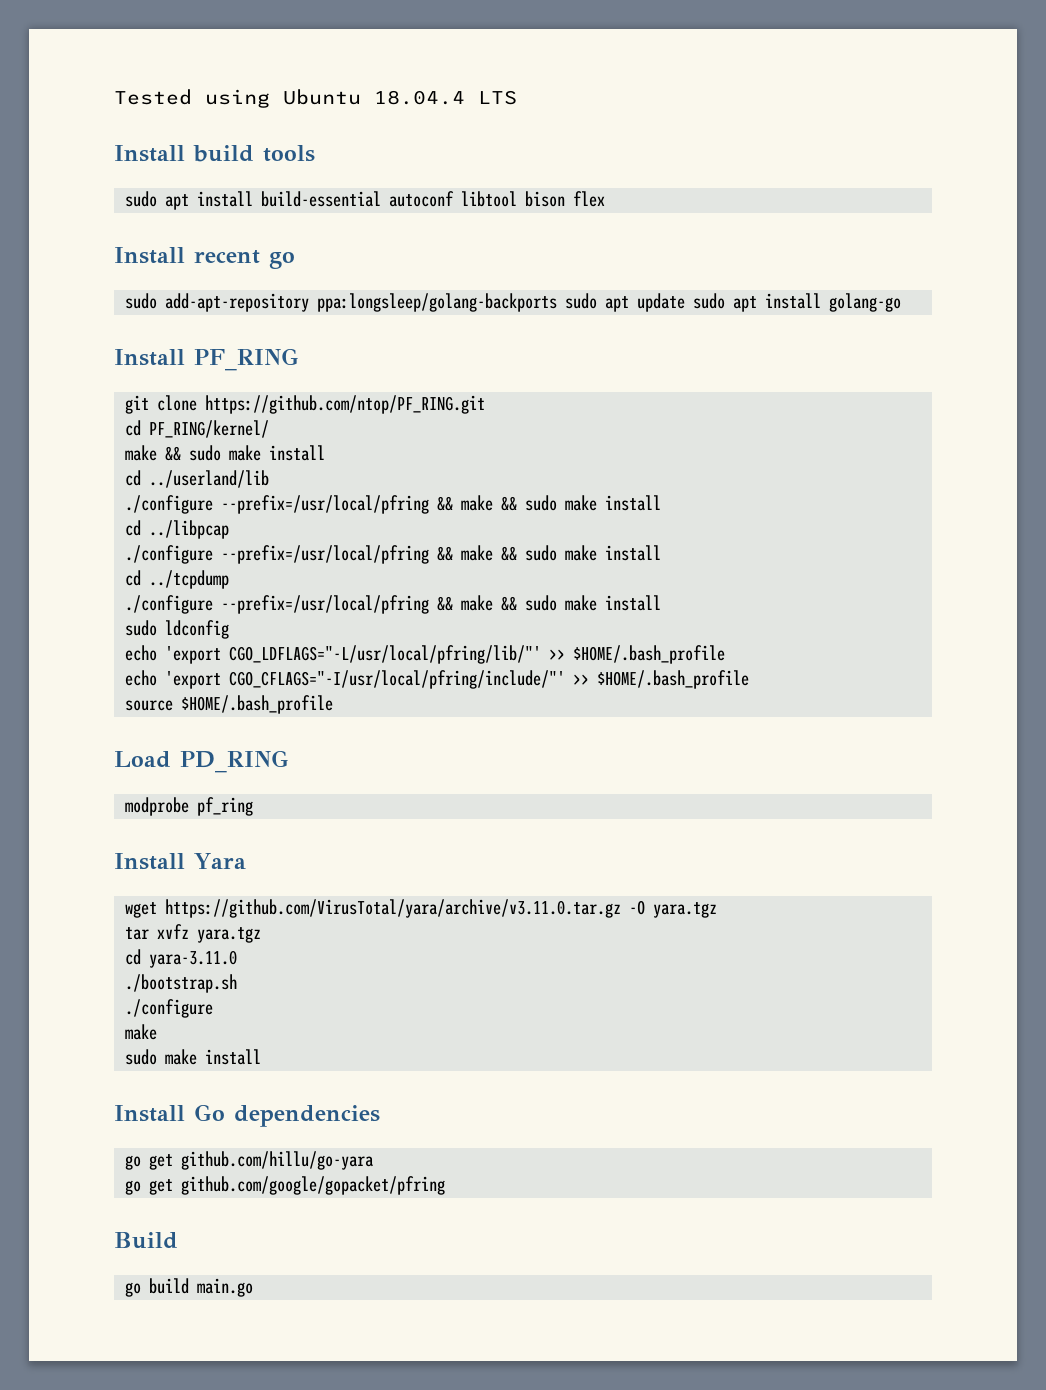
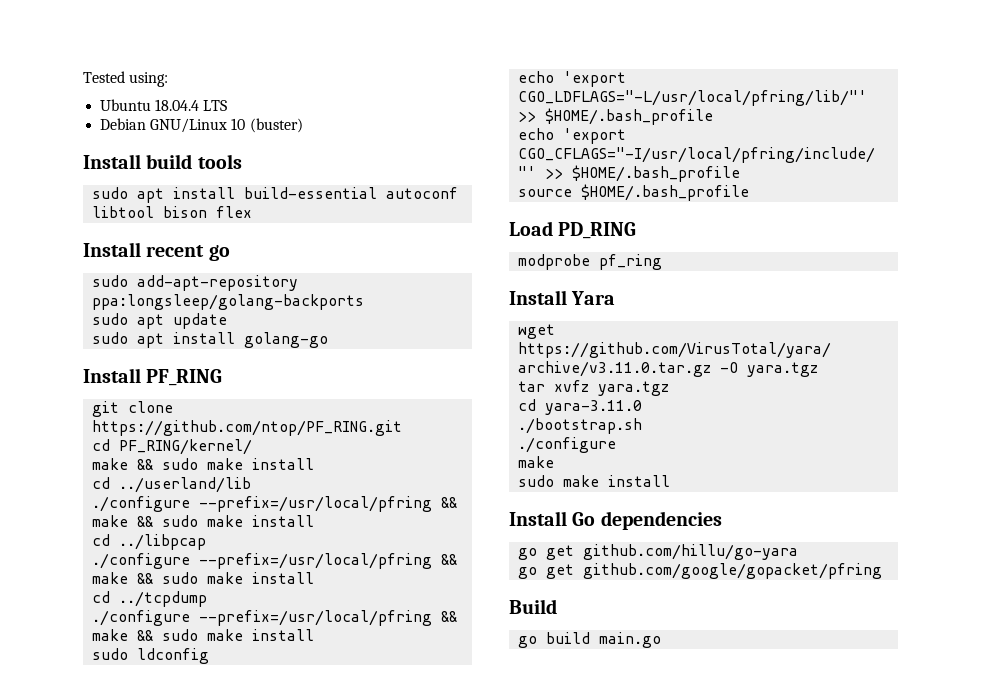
[205,89,270,108] using -> [129,72,169,87] using: //
(517, 97) none -> [100,118,303,133] // Debian GNU/Linux 10 (buster)
(558, 302) none -> (365, 302) //
(686, 302) none -> (228, 321) //

